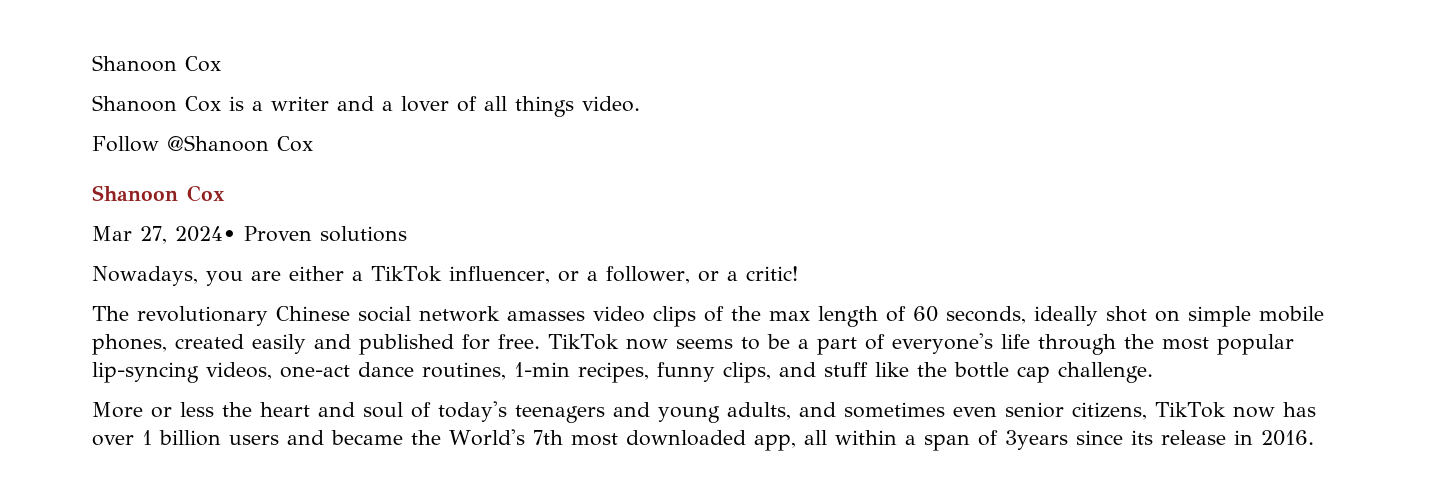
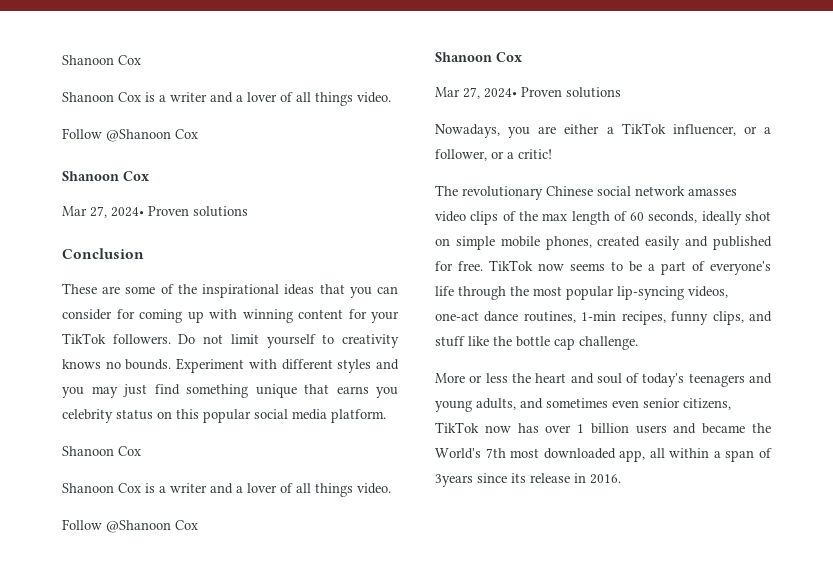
(407, 234) none -> [62,248,144,259] [62,283,399,298] [62,309,399,323] [62,333,400,348] [62,358,399,373] [62,384,398,398] [62,409,386,423] [62,446,141,456] [62,483,391,497] [62,519,198,533] [435,52,522,62] [435,87,621,99] // Conclusion // These are some of the inspirational ideas that you can consider for coming up with winning content for your TikTok followers. Do not limit yourself to creativity knows no bounds. Experiment with different styles and you may just find something unique that earns you celebrity status on this popular social media platform. // Shanoon Cox // Shanoon Cox is a writer and a lover of all things video. // Follow @Shanoon Cox // Shanoon Cox // Mar 27, 2024• Proven solutions

